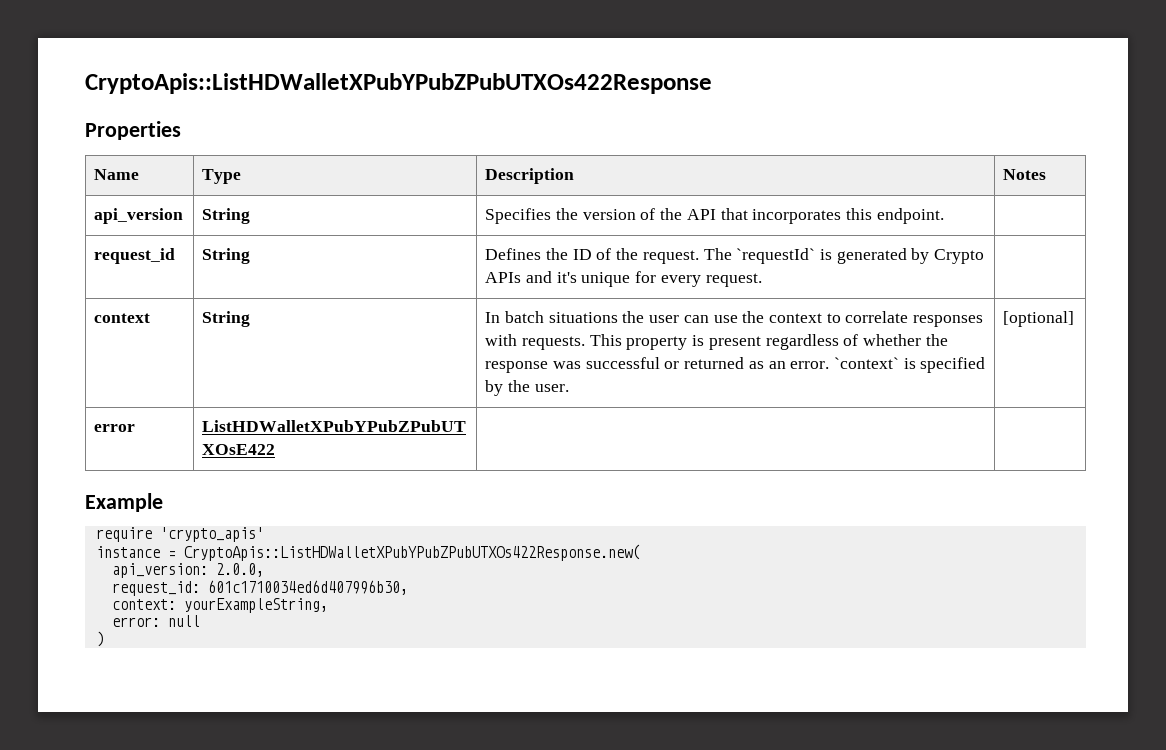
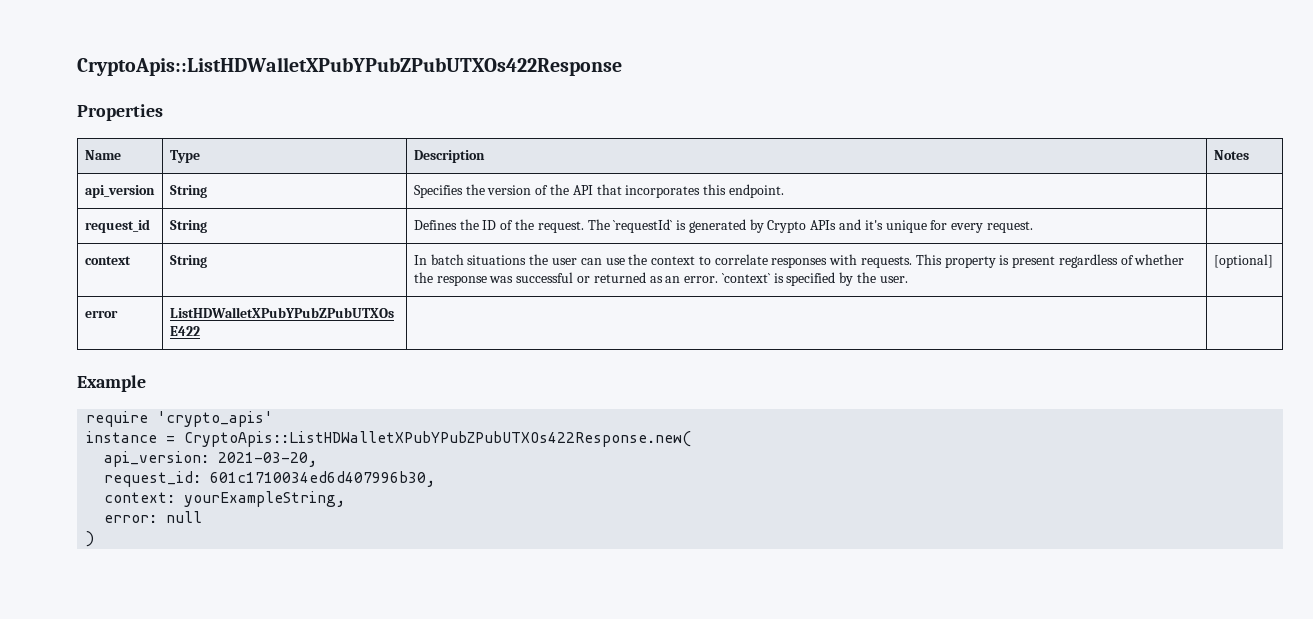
[215,563,264,577] 2.0.0, -> [218,452,318,467] 2021-03-20,

